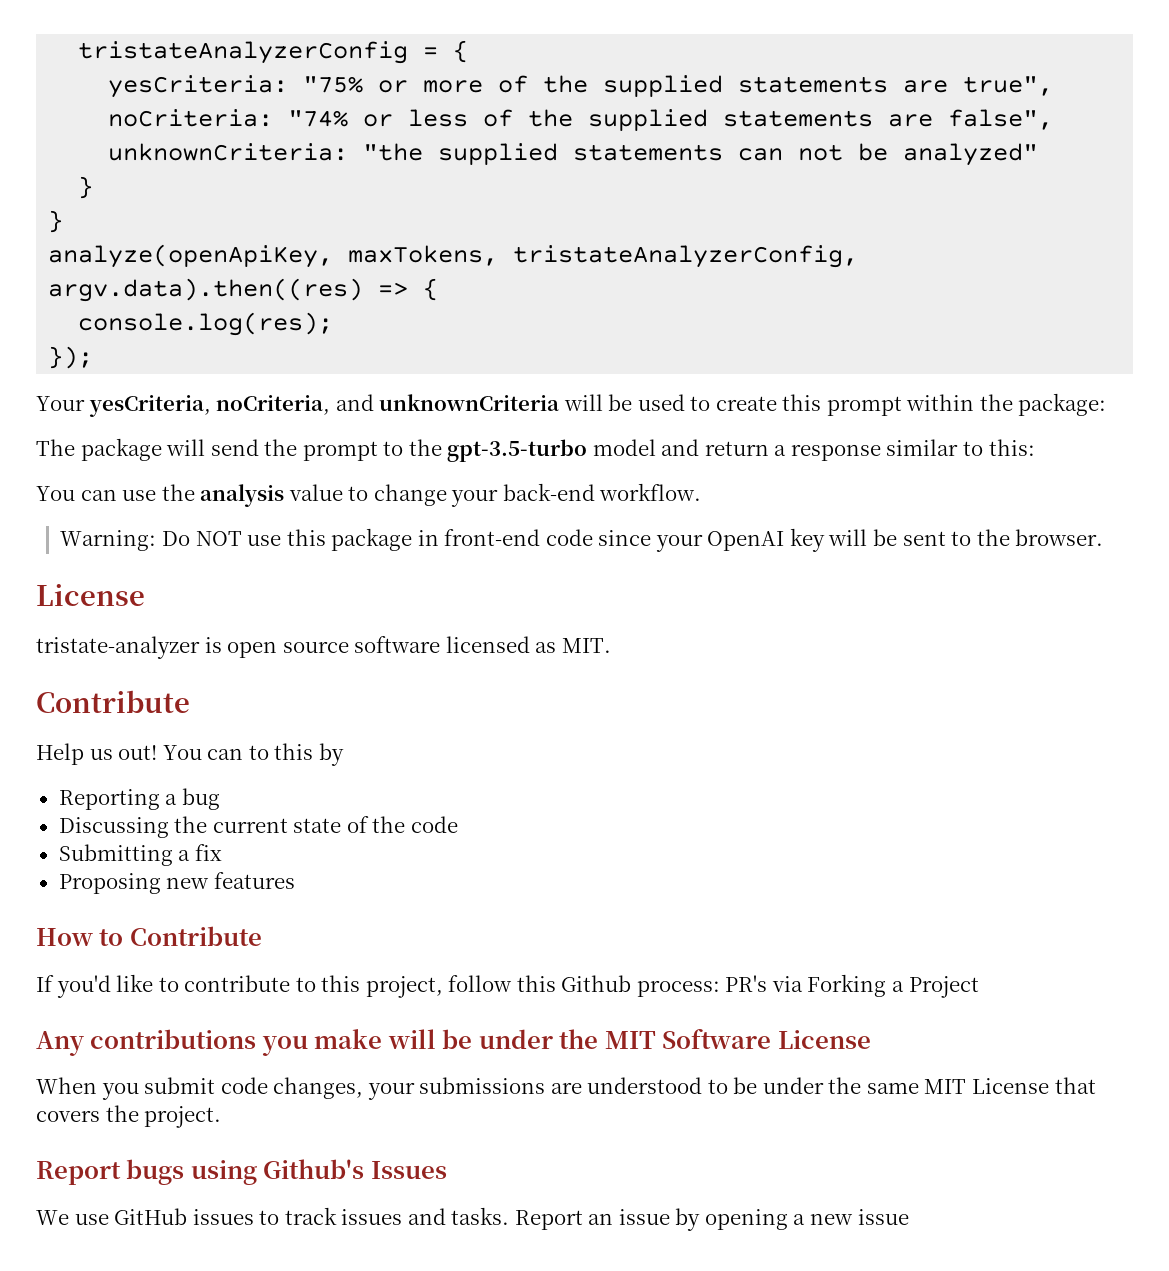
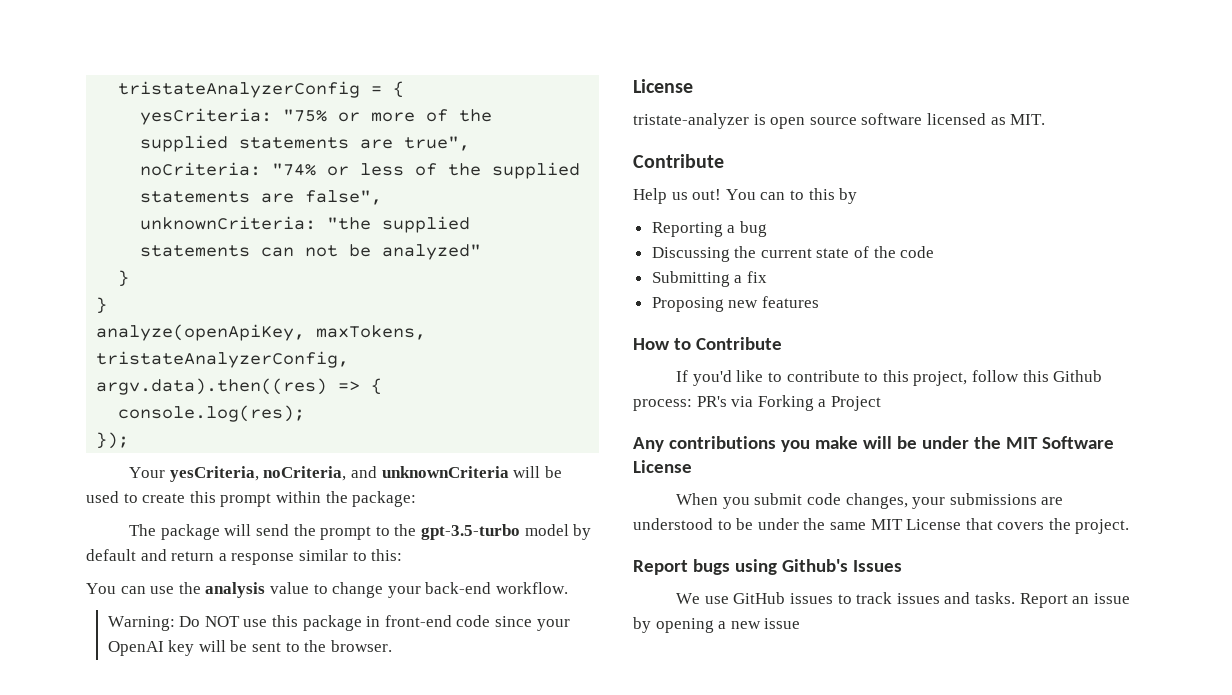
(656, 447) none -> [573,524,592,540] [86,549,136,561] by default

